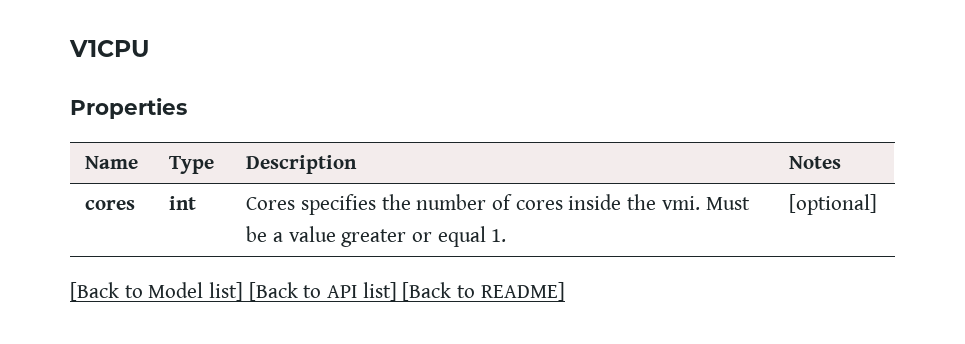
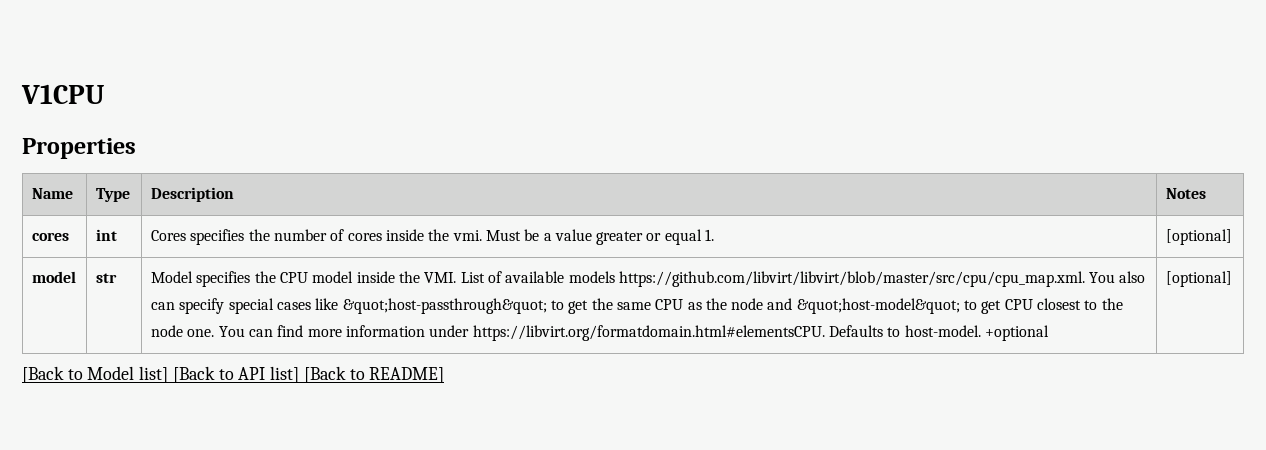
(878, 204) none -> [31,271,76,283] [95,273,117,283] [150,271,1146,287] [150,298,1123,314] [150,325,1049,341] [1165,271,1232,287] // model | str | Model specifies the CPU model inside the VMI. List of available models https://github.com/libvirt/libvirt/blob/master/src/cpu/cpu_map.xml. You also can specify special cases like &quot;host-passthrough&quot; to get the same CPU as the node and &quot;host-model&quot; to get CPU closest to the node one. You can find more information under https://libvirt.org/formatdomain.html#elementsCPU. Defaults to host-model. +optional | [optional]

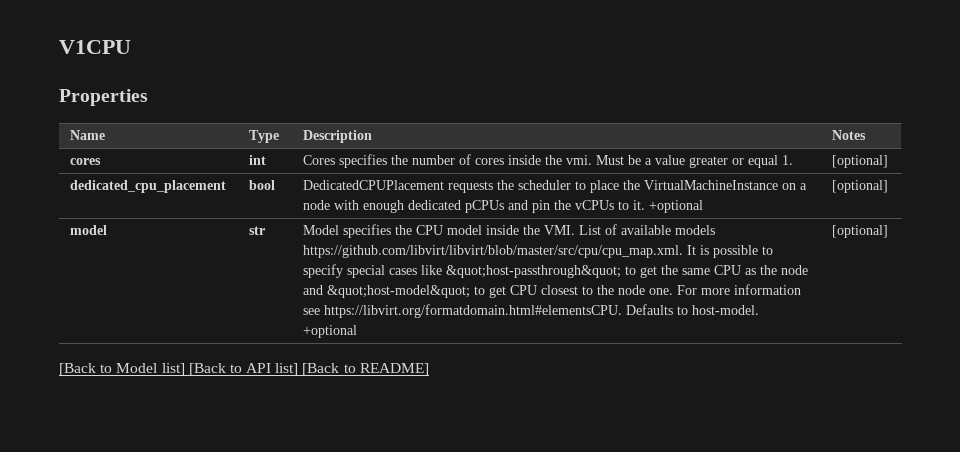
(1232, 237) none -> [70,180,227,193] [249,180,276,190] [303,180,808,193] [303,200,704,213] [832,180,889,193] // dedicated_cpu_placement | bool | DedicatedCPUPlacement requests the scheduler to place the VirtualMachineInstance on a node with enough dedicated pCPUs and pin the vCPUs to it. +optional | [optional]
[1089,271,1146,283] [150,302,175,310] You also can -> [687,245,774,258] It is possible to
[218,325,304,337] You can find -> [677,285,698,295] For
[429,325,470,337] under -> [303,308,321,315] see

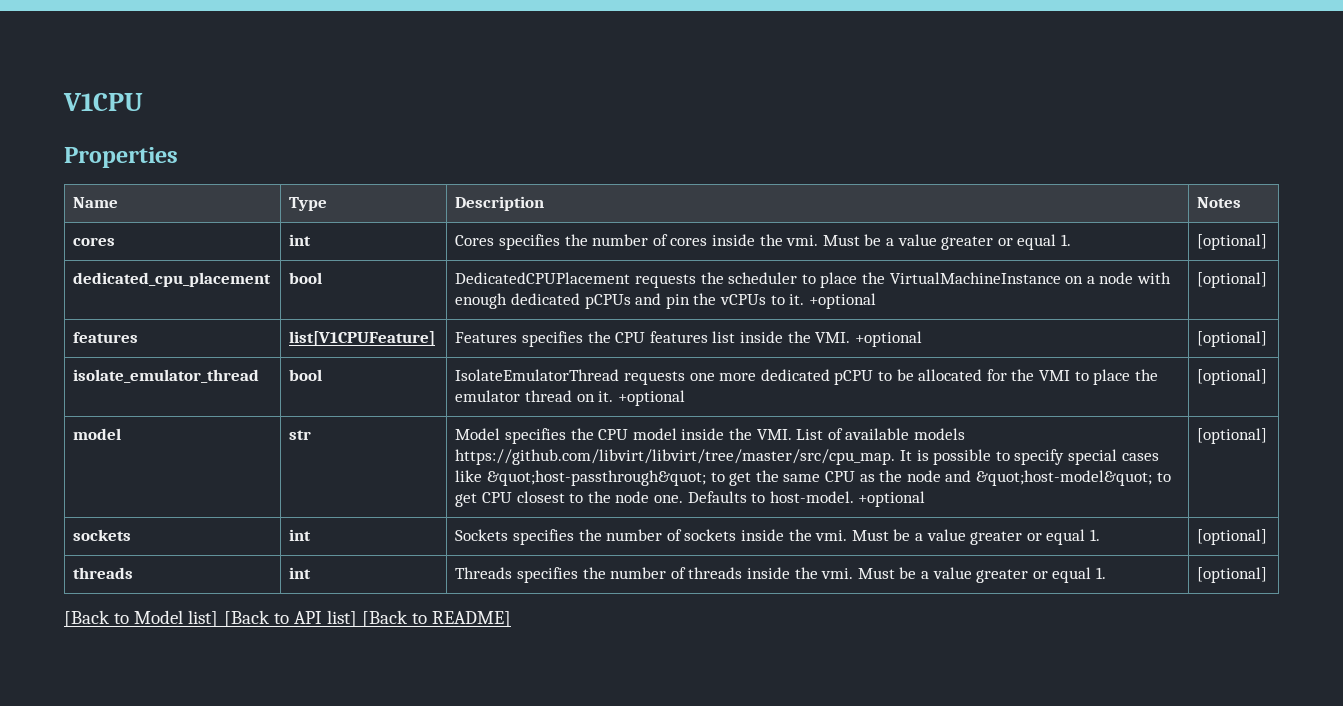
(889, 186) none -> [73,332,139,343] [289,331,436,346] [455,331,922,347] [1197,331,1268,347] [73,369,260,383] [289,369,323,381] [455,369,1158,385] [455,390,685,406] [1197,369,1268,385] // features | list[V1CPUFeature] | Features specifies the CPU features list inside the VMI. +optional | [optional] // isolate_emulator_thread | bool | IsolateEmulatorThread requests one more dedicated pCPU to be allocated for the VMI to place the emulator thread on it. +optional | [optional]
[303,245,684,258] https://github.com/libvirt/libvirt/blob/master/src/cpu/cpu_map.xml. -> [455,449,896,465] https://github.com/libvirt/libvirt/tree/master/src/cpu_map.
[677,284,802,295] [303,304,623,318] For more information see https://libvirt.org/formatdomain.html#elementsCPU. -> (683, 499) none
(889, 231) none -> [73,529,132,541] [289,529,312,541] [455,529,1100,545] [1197,529,1268,545] [73,567,134,579] [289,567,312,579] [455,567,1106,583] [1197,567,1268,583] // sockets | int | Sockets specifies the number of sockets inside the vmi. Must be a value greater or equal 1. | [optional] // threads | int | Threads specifies the number of threads inside the vmi. Must be a value greater or equal 1. | [optional]

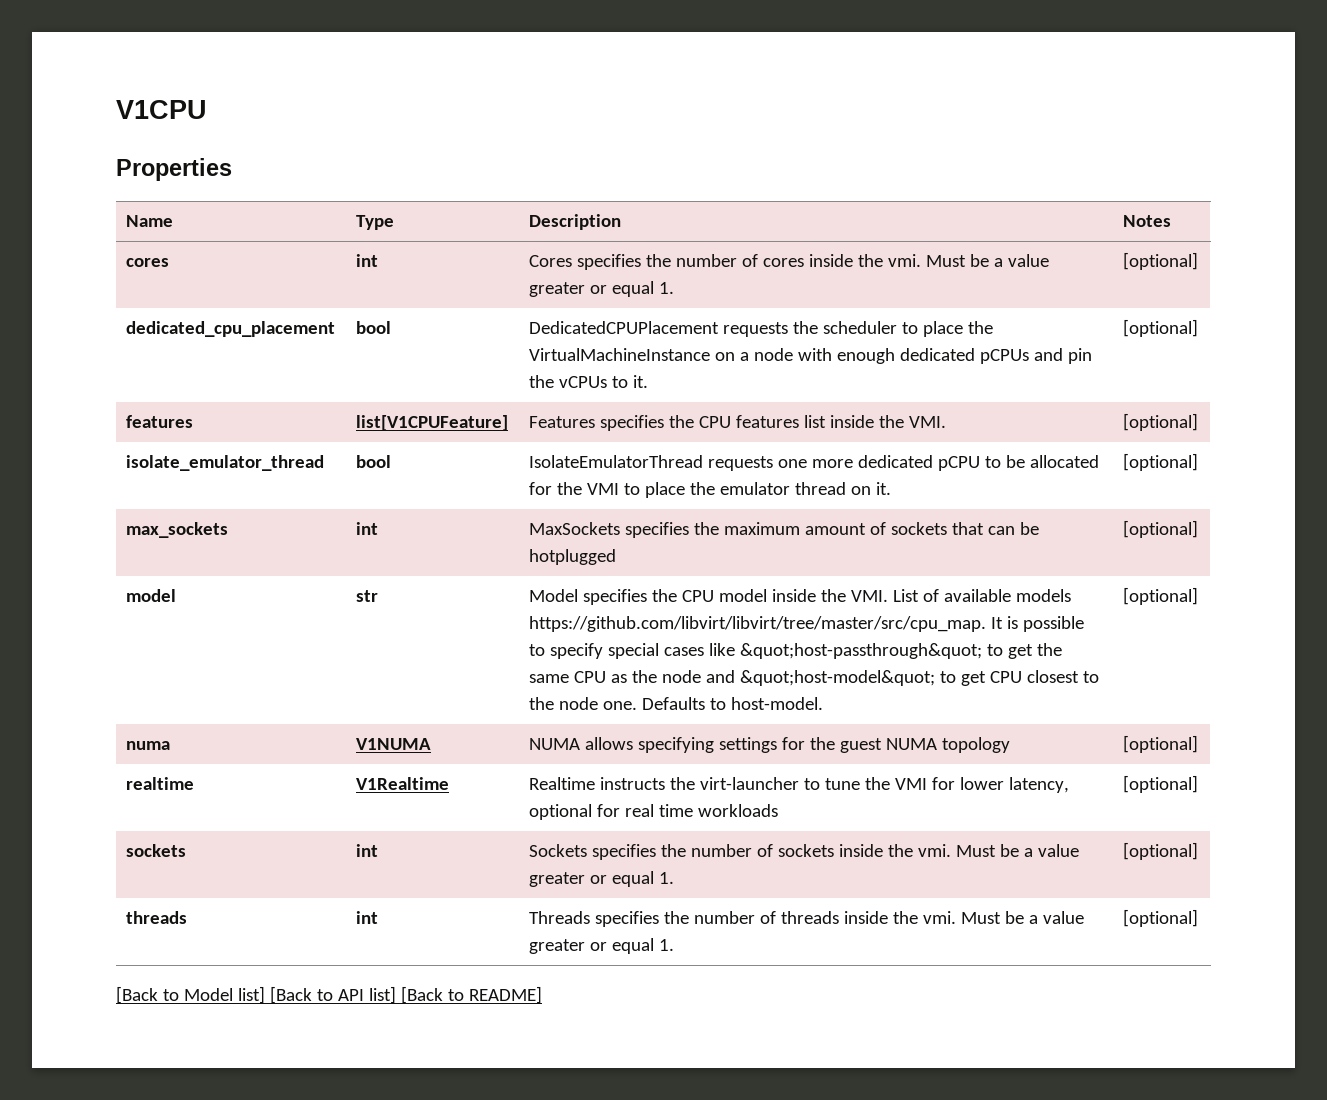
[808,293,876,309] +optional -> (649, 381) none
[854,331,922,347] +optional -> (947, 422) none
[617,390,685,406] +optional -> [1123,453,1199,471] [126,522,229,538] [356,522,379,535] [529,522,1040,538] [529,549,617,565] | [optional] // max_sockets | int | MaxSockets specifies the maximum amount of sockets that can be hotplugged
[858,491,926,507] +optional -> [1123,587,1199,605] [126,741,171,750] [356,738,432,750] [529,737,1011,753] [1123,735,1199,753] [126,777,195,790] [356,777,450,790] [529,777,1070,793] [529,804,779,820] | [optional] // numa | V1NUMA | NUMA allows specifying settings for the guest NUMA topology | [optional] // realtime | V1Realtime | Realtime instructs the virt-launcher to tune the VMI for lower latency, optional for real time workloads

